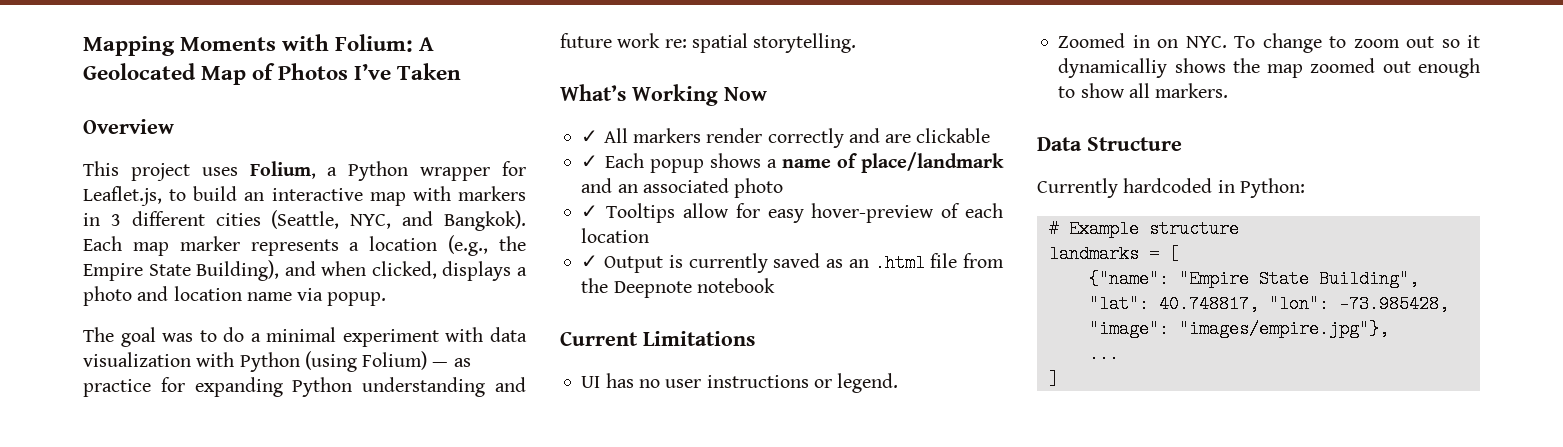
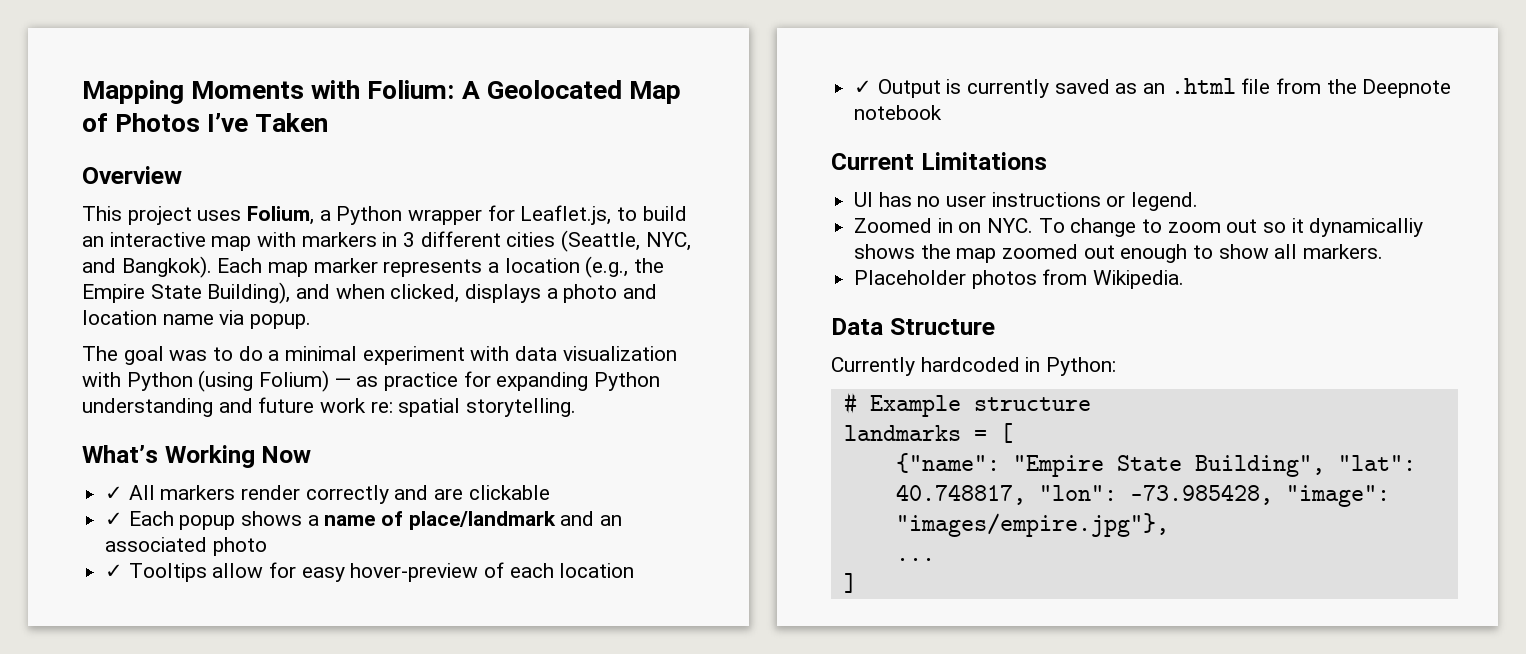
(1229, 90) none -> [854,269,1185,289] // Placeholder photos from Wikipedia.

